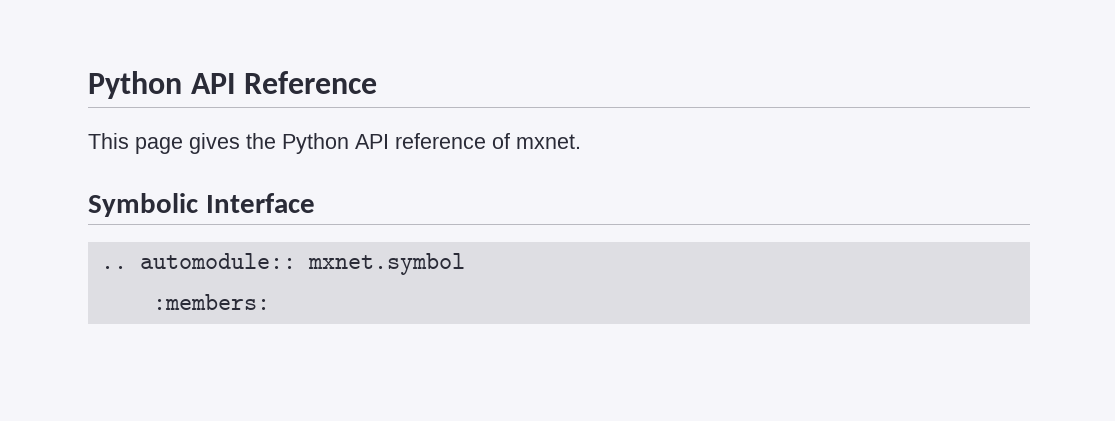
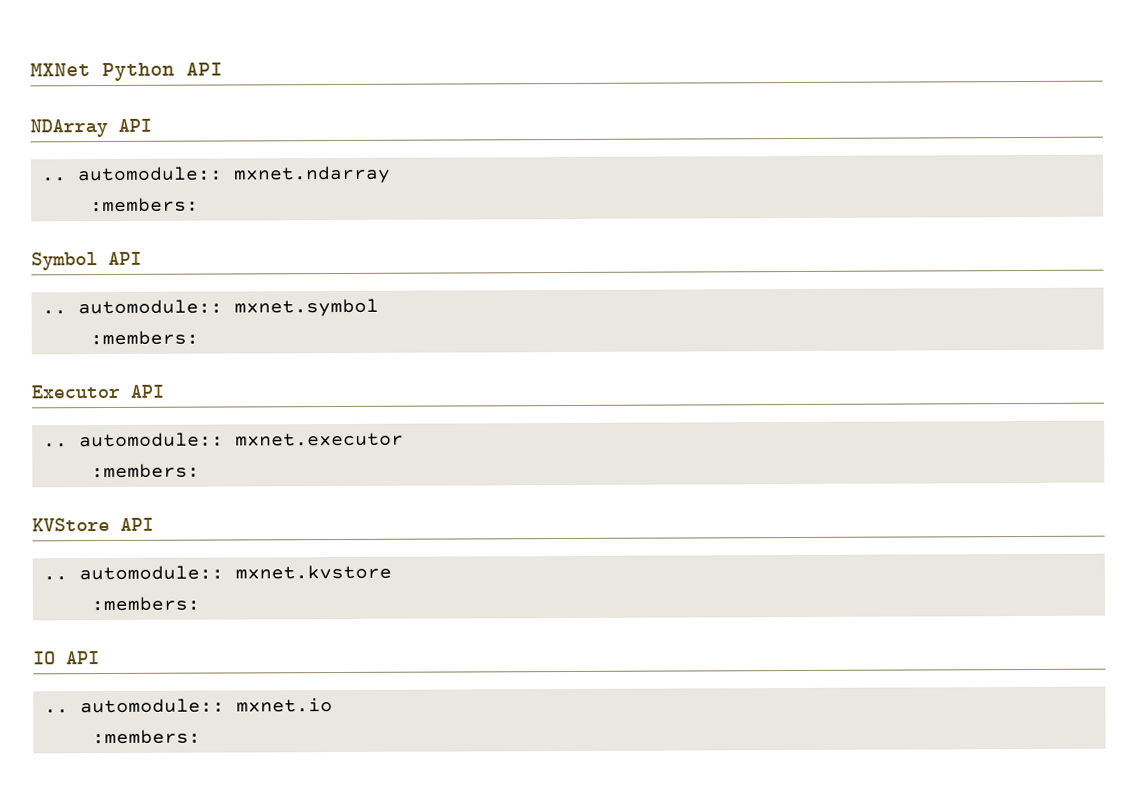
[88,71,378,99] [88,133,581,154] [88,193,315,217] [100,253,465,275] Python API Reference // This page gives the Python API reference of mxnet. // Symbolic Interface // .. automodule:: mxnet.symbol -> [30,62,223,82] [30,118,152,138] [42,165,392,184] [90,197,200,213] [31,251,142,271] [42,298,380,317] [90,330,200,346] [31,384,165,399] [43,432,405,448] [91,463,201,479] [32,517,154,532] [43,564,393,581] [91,596,201,612] [33,651,100,665] [44,698,334,714] MXNet Python API // NDArray API // .. automodule:: mxnet.ndarray // :members: // Symbol API // .. automodule:: mxnet.symbol // :members: // Executor API // .. automodule:: mxnet.executor // :members: // KVStore API // .. automodule:: mxnet.kvstore // :members: // IO API // .. automodule:: mxnet.io

